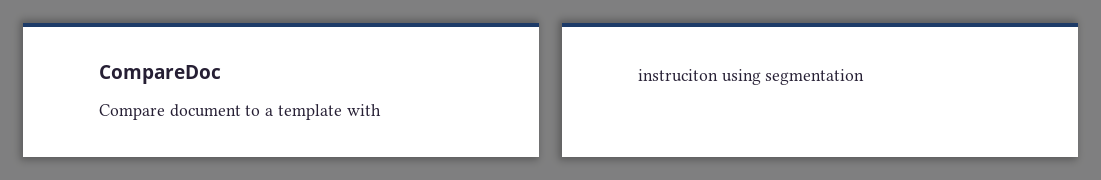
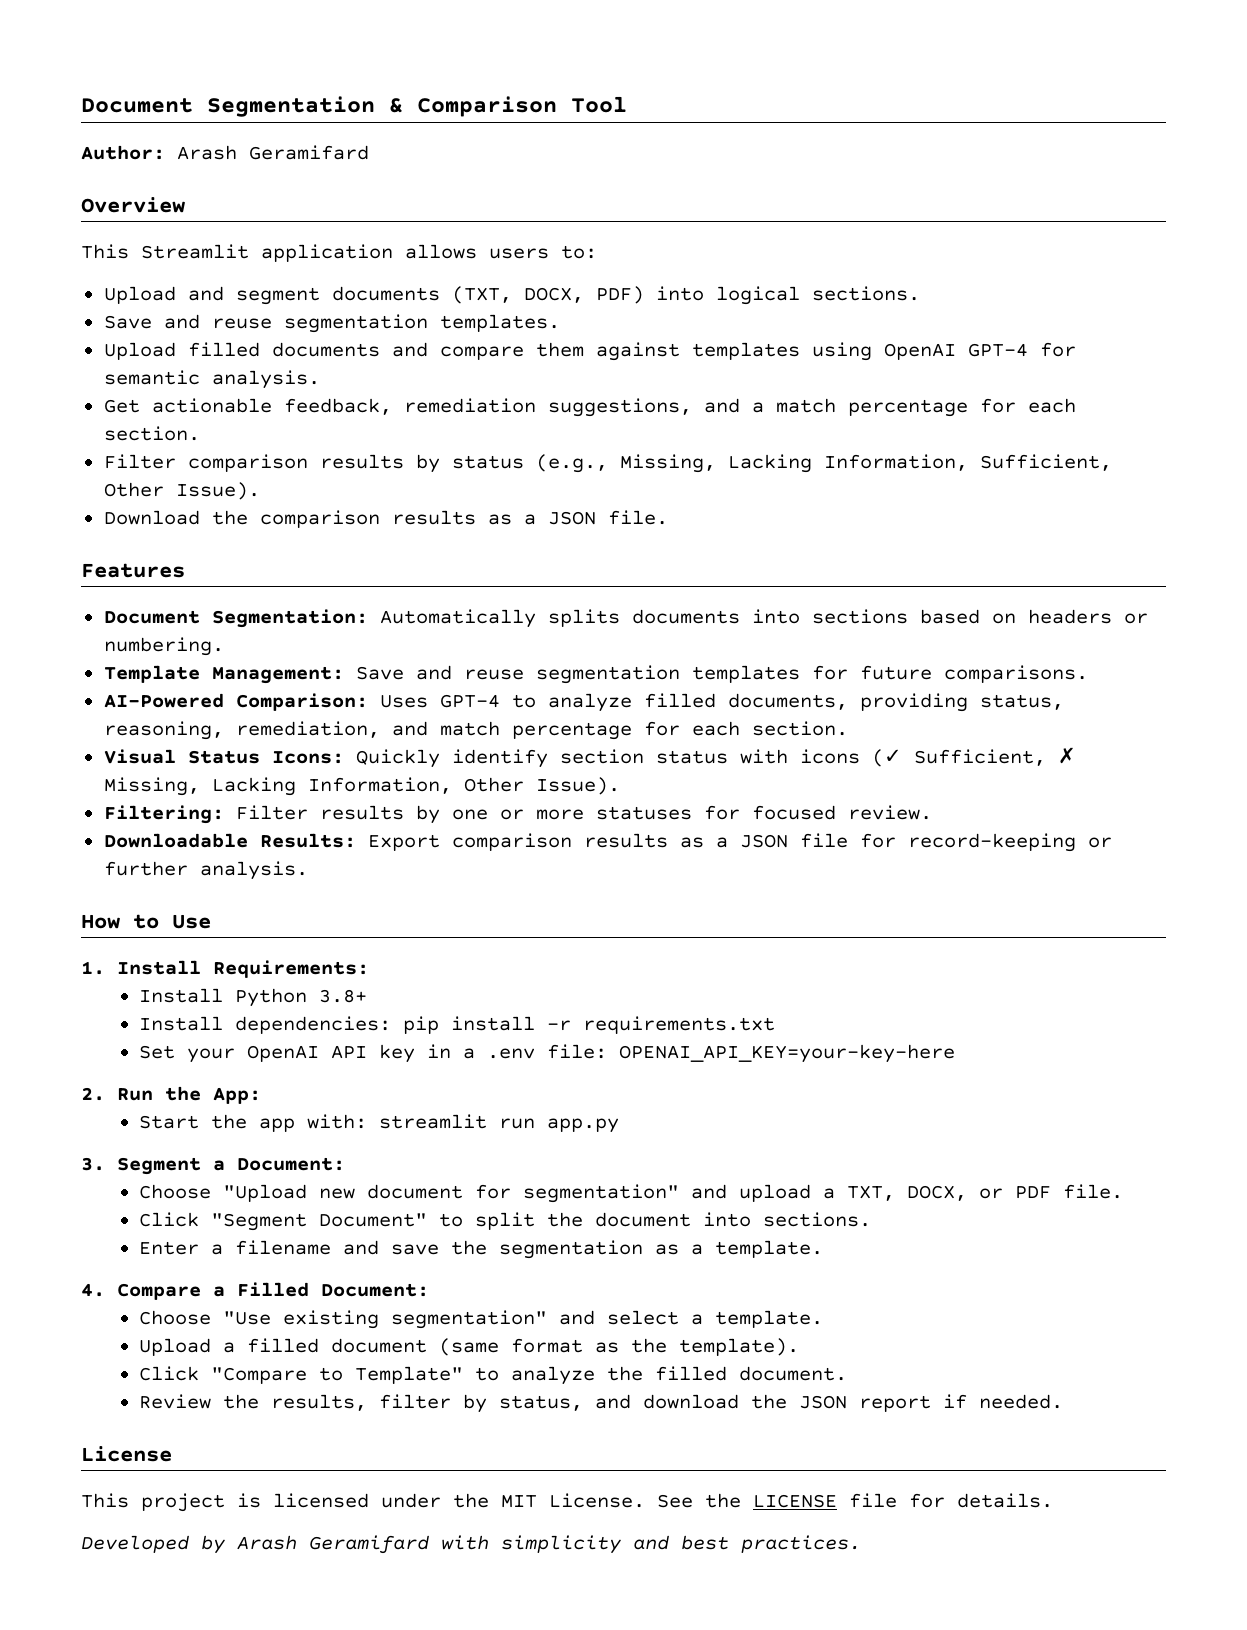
[99,65,221,84] [99,104,381,120] [638,69,865,85] CompareDoc // Compare document to a template with instruciton using segmentation -> [81,96,627,117] [81,145,369,160] [81,197,185,213] [81,244,597,262] [103,286,920,305] [103,314,560,333] [103,342,1076,361] [103,370,320,389] [103,398,1076,417] [103,426,200,441] [103,454,1112,473] [103,482,260,500] [103,510,668,528] [81,563,185,578] [103,609,1148,628] [103,637,224,656] [103,665,1088,684] [103,693,1064,712] [103,721,848,740] [103,747,1076,768] [103,777,620,796] [103,805,932,824] [103,833,1112,852] [103,861,308,880] [81,914,211,929] [81,960,369,978] [139,988,368,1007] [139,1016,776,1034] [139,1044,956,1063] [81,1086,261,1104] [139,1114,620,1133] [81,1157,345,1175] [139,1184,1124,1203] [139,1212,872,1231] [139,1240,824,1259] [81,1282,429,1300] [139,1310,824,1329] [139,1338,800,1356] [139,1366,848,1385] [139,1394,1064,1413] [81,1446,172,1462] [81,1493,1053,1512] [81,1535,861,1554] Document Segmentation & Comparison Tool // Author: Arash Geramifard // Overview // This Streamlit application allows users to: // Upload and segment documents (TXT, DOCX, PDF) into logical sections. // Save and reuse segmentation templates. // Upload filled documents and compare them against templates using OpenAI GPT-4 for semantic analysis. // Get actionable feedback, remediation suggestions, and a match percentage for each section. // Filter comparison results by status (e.g., Missing, Lacking Information, Sufficient, Other Issue). // Download the comparison results as a JSON file. // Features // Document Segmentation: Automatically splits documents into sections based on headers or numbering. // Template Management: Save and reuse segmentation templates for future comparisons. // AI-Powered Comparison: Uses GPT-4 to analyze filled documents, providing status, reasoning, remediation, and match percentage for each section. // Visual Status Icons: Quickly identify section status with icons (✓ Sufficient, ✗ Missing, Lacking Information, Other Issue). // Filtering: Filter results by one or more statuses for focused review. // Downloadable Results: Export comparison results as a JSON file for record-keeping or further analysis. // How to Use // 1. Install Requirements: // Install Python 3.8+ // Install dependencies: pip install -r requirements.txt // Set your OpenAI API key in a .env file: OPENAI_API_KEY=your-key-here // 2. Run the App: // Start the app with: streamlit run app.py // 3. Segment a Document: // Choose "Upload new document for segmentation" and upload a TXT, DOCX, or PDF file. // Click "Segment Document" to split the document into sections. // Enter a filename and save the segmentation as a template. // 4. Compare a Filled Document: // Choose "Use existing segmentation" and select a template. // Upload a filled document (same format as the template). // Click "Compare to Template" to analyze the filled document. // Review the results, filter by status, and download the JSON report if needed. // License // This project is licensed under the MIT License. See the LICENSE file for details. // Developed by Arash Geramifard with simplicity and best practices.

